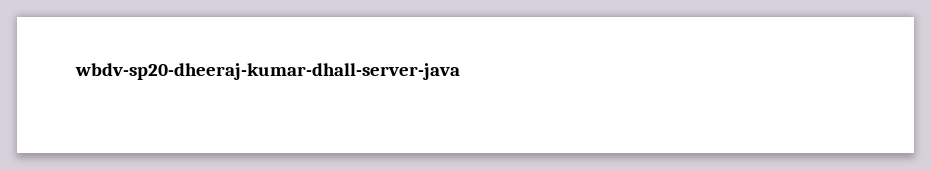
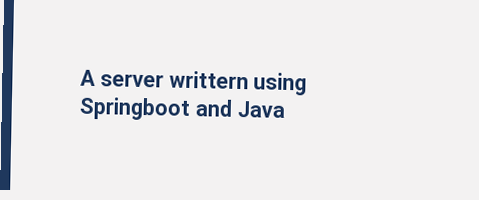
[75,63,460,80] wbdv-sp20-dheeraj-kumar-dhall-server-java -> [80,69,308,96] [79,96,285,121] A server writtern using Springboot and Java

